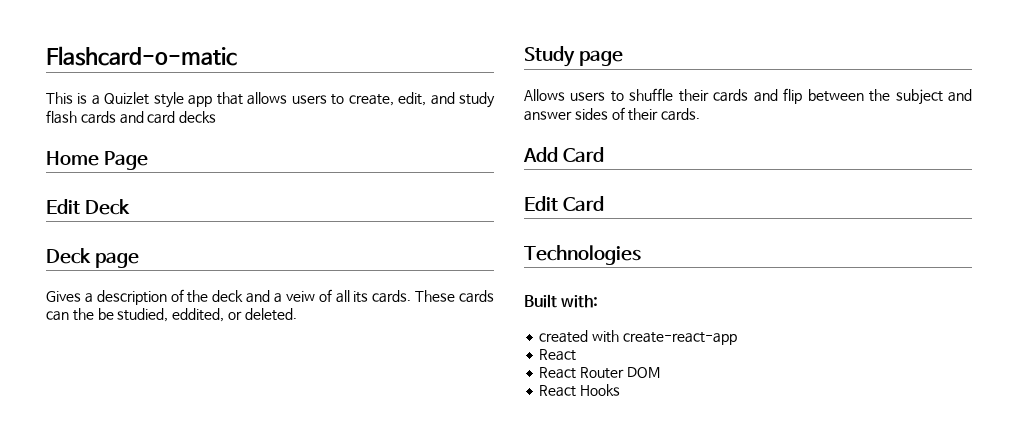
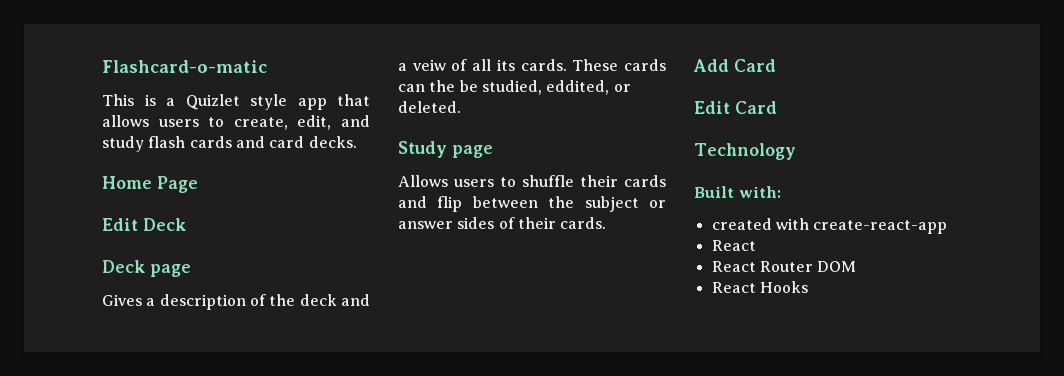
[179,111,217,123] decks -> [308,136,357,148] decks.
[947,89,972,102] and -> [649,200,666,208] or
[524,245,641,265] Technologies -> [694,143,796,160] Technology

